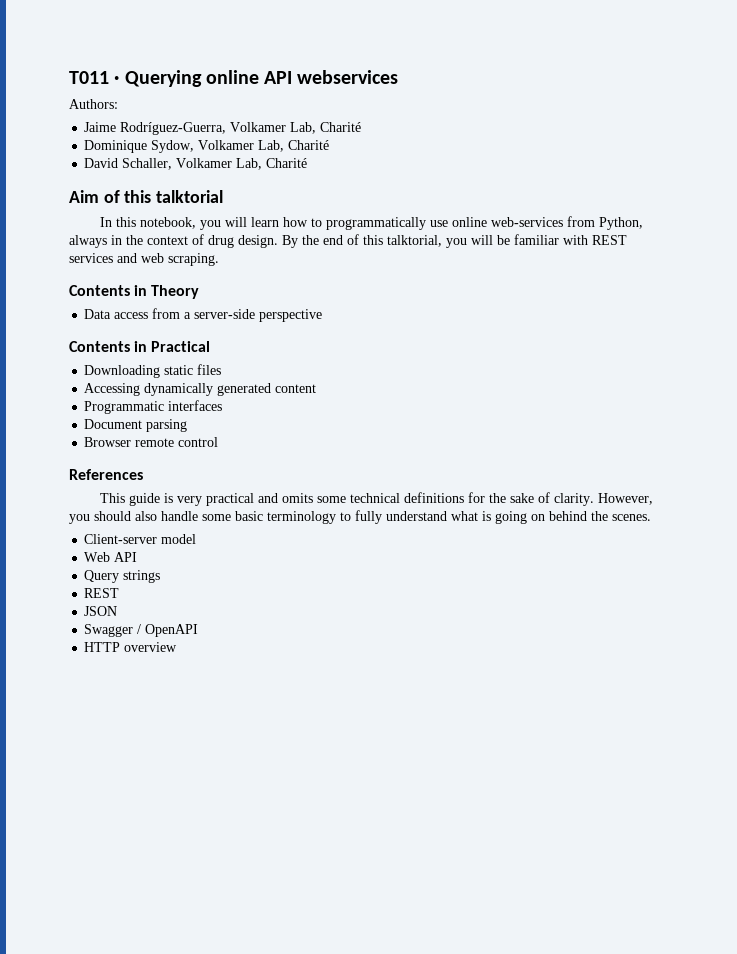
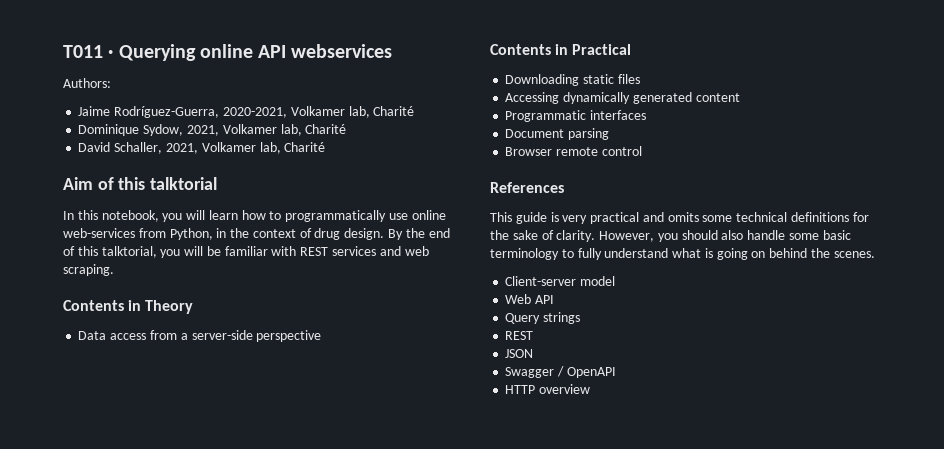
[230,122,317,134] Volkamer Lab, -> [222,106,370,118] 2020-2021, Volkamer lab,
[198,140,285,152] Volkamer Lab, -> [186,124,302,136] 2021, Volkamer lab,
[176,158,263,170] Volkamer Lab, -> [165,142,281,154] 2021, Volkamer lab,
[69,235,107,248] always -> (213, 234) none

